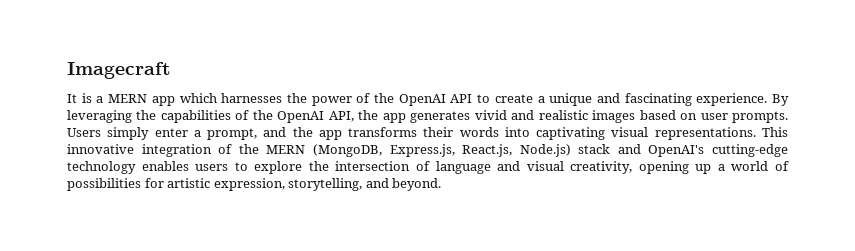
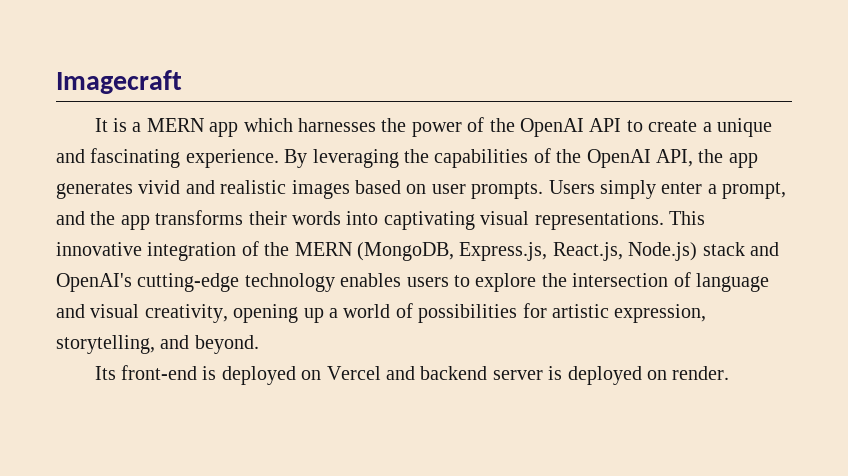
(442, 184) none -> [94,365,730,385] // Its front-end is deployed on Vercel and backend server is deployed on render.

